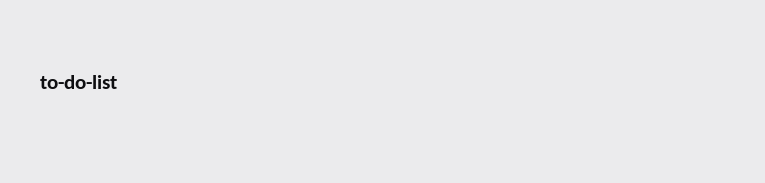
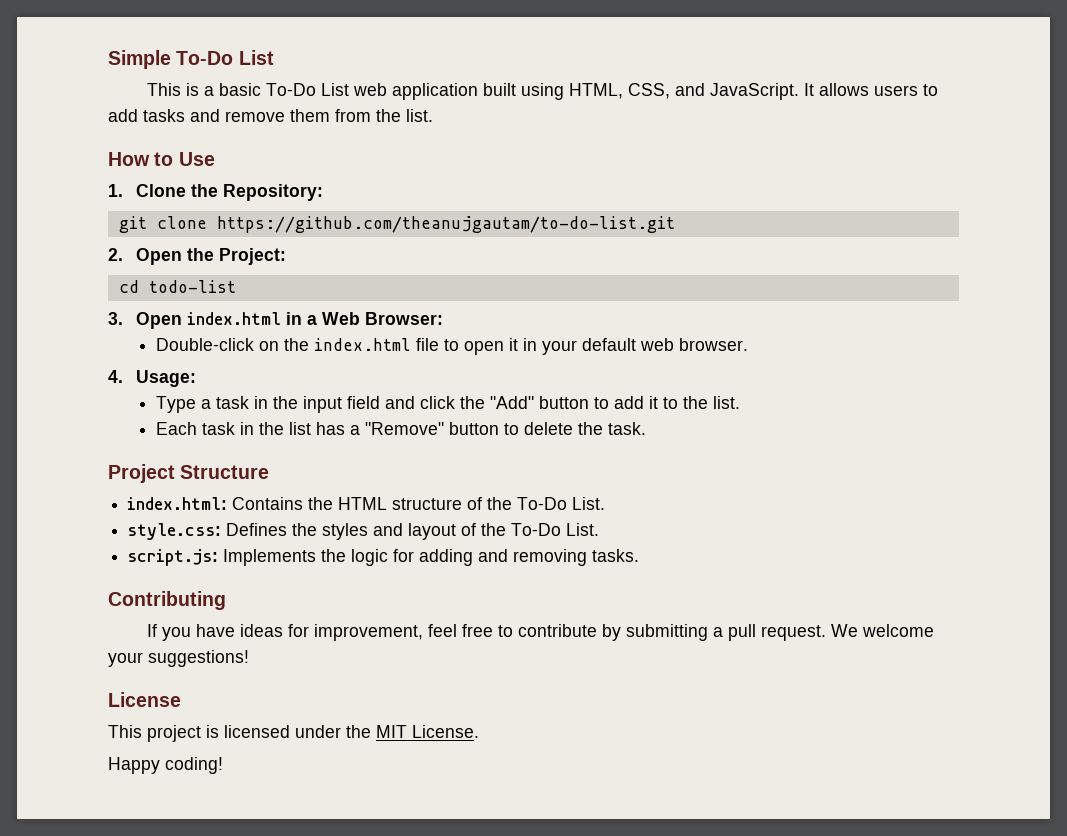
[40,75,117,89] to-do-list -> [108,50,274,69] [147,83,939,100] [108,109,433,122] [108,152,215,166] [108,184,324,201] [118,216,675,233] [108,248,287,265] [118,280,236,293] [108,312,444,329] [155,338,748,355] [108,370,197,387] [155,396,740,413] [155,422,646,435] [108,464,270,483] [127,497,606,510] [127,523,600,540] [127,549,640,566] [108,591,226,610] [147,624,935,641] [108,650,249,667] [108,692,181,707] [108,725,479,742] [108,757,223,774] Simple To-Do List // This is a basic To-Do List web application built using HTML, CSS, and JavaScript. It allows users to add tasks and remove them from the list. // How to Use // 1. Clone the Repository: // git clone https://github.com/theanujgautam/to-do-list.git // 2. Open the Project: // cd todo-list // 3. Open index.html in a Web Browser: // Double-click on the index.html file to open it in your default web browser. // 4. Usage: // Type a task in the input field and click the "Add" button to add it to the list. // Each task in the list has a "Remove" button to delete the task. // Project Structure // index.html: Contains the HTML structure of the To-Do List. // style.css: Defines the styles and layout of the To-Do List. // script.js: Implements the logic for adding and removing tasks. // Contributing // If you have ideas for improvement, feel free to contribute by submitting a pull request. We welcome your suggestions! // License // This project is licensed under the MIT License. // Happy coding!

